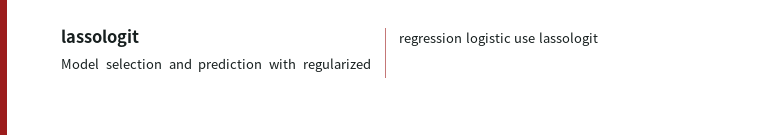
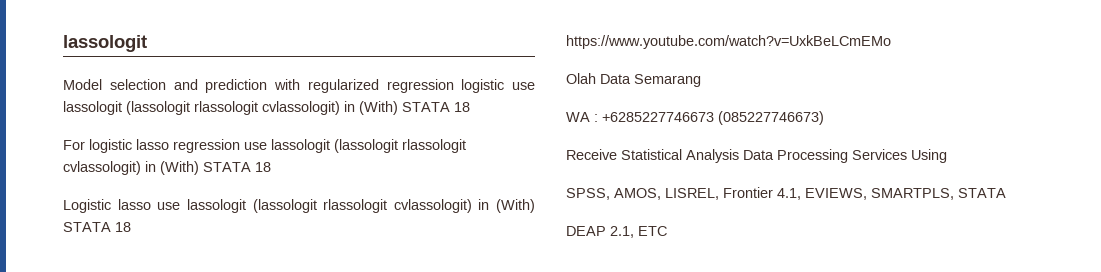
(598, 39) none -> [126,101,470,115] [63,139,466,153] [63,161,271,175] [63,199,535,213] [63,222,131,232] [566,35,891,49] [566,73,701,87] [566,111,824,125] [566,149,947,163] [566,187,1006,200] [566,226,667,238] (lassologit rlassologit cvlassologit) in (With) STATA 18 // For logistic lasso regression use lassologit (lassologit rlassologit cvlassologit) in (With) STATA 18 // Logistic lasso use lassologit (lassologit rlassologit cvlassologit) in (With) STATA 18 // https://www.youtube.com/watch?v=UxkBeLCmEMo // Olah Data Semarang // WA : +6285227746673 (085227746673) // Receive Statistical Analysis Data Processing Services Using // SPSS, AMOS, LISREL, Frontier 4.1, EVIEWS, SMARTPLS, STATA // DEAP 2.1, ETC

